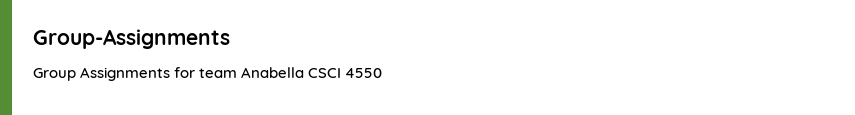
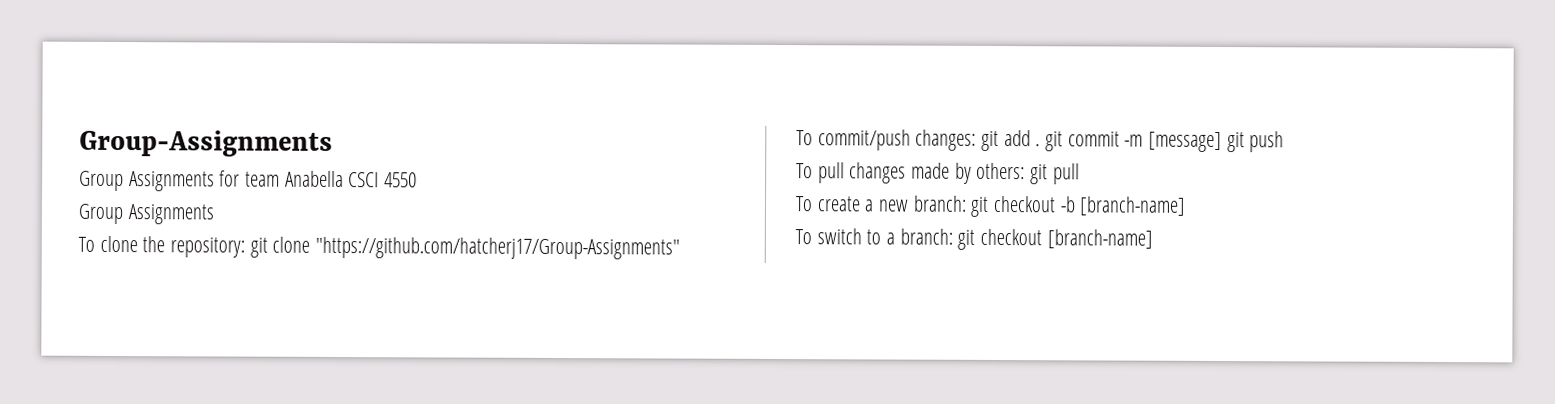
(383, 73) none -> [78,203,214,225] [78,235,681,260] [796,129,1285,153] [796,162,1080,185] [795,195,1187,217] [795,228,1153,250] // Group Assignments // To clone the repository: git clone "https://github.com/hatcherj17/Group-Assignments" // To commit/push changes: git add . git commit -m [message] git push // To pull changes made by others: git pull // To create a new branch: git checkout -b [branch-name] // To switch to a branch: git checkout [branch-name]

